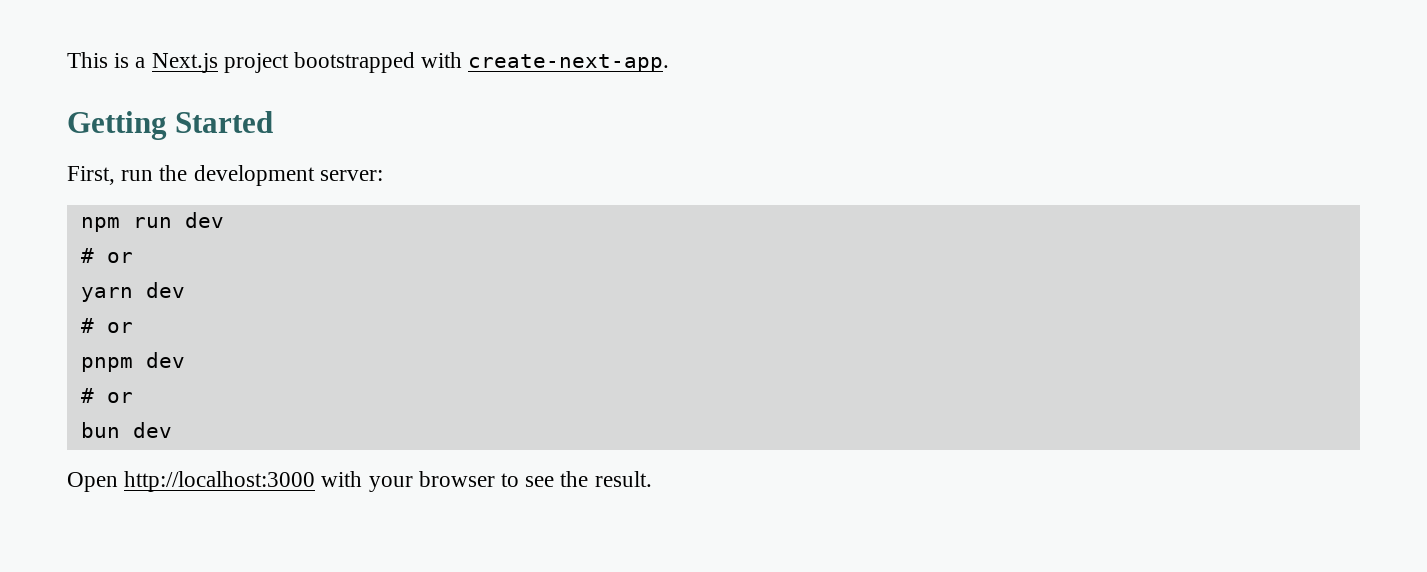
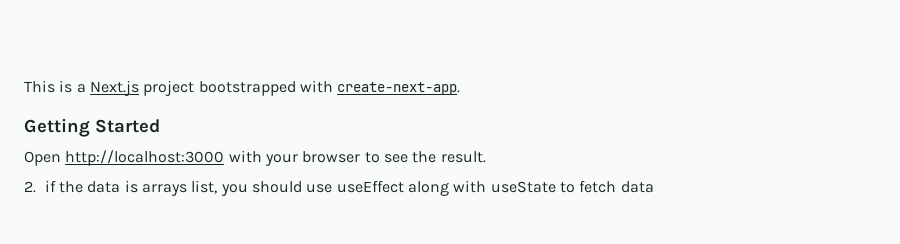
[67,165,383,186] [80,212,224,232] [80,248,133,263] [80,282,185,302] [80,318,133,333] [80,352,185,372] [80,388,133,403] [80,422,172,438] // First, run the development server: // npm run dev // # or // yarn dev // # or // pnpm dev // # or // bun dev -> (160, 126) none
(652, 479) none -> [24,180,654,196] // 2. if the data is arrays list, you should use useEffect along with useState to fetch data

